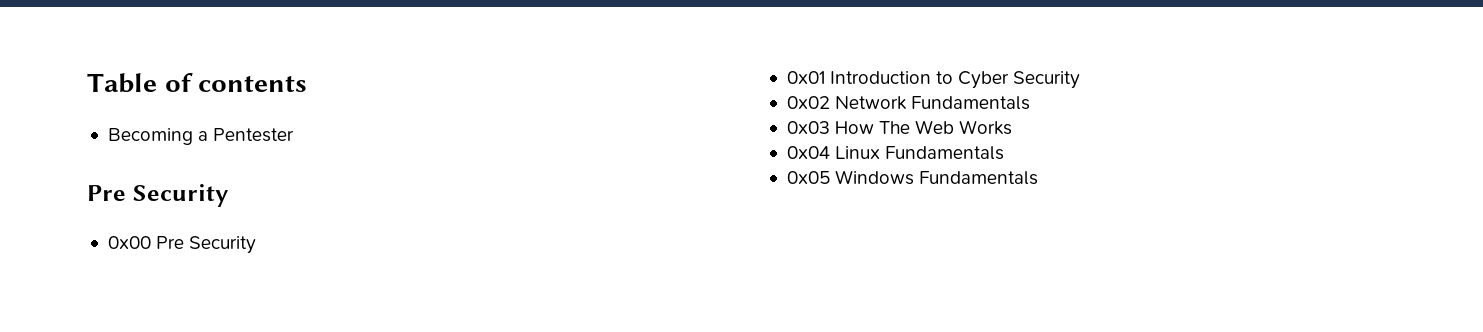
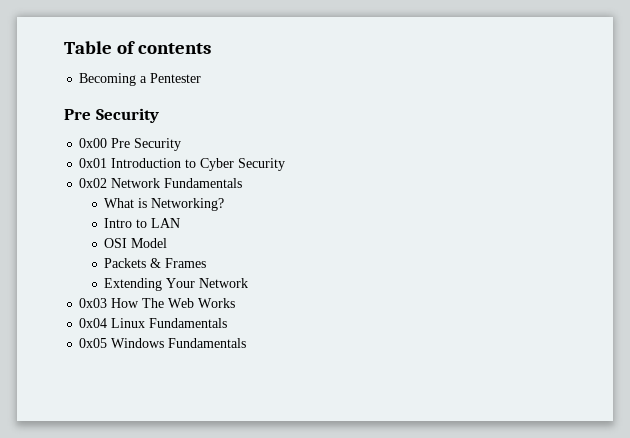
(1031, 103) none -> [104,198,225,211] [104,218,181,228] [104,238,168,248] [104,258,207,268] [104,278,249,291] // What is Networking? // Intro to LAN // OSI Model // Packets & Frames // Extending Your Network

